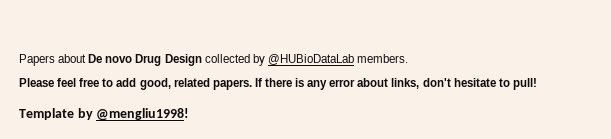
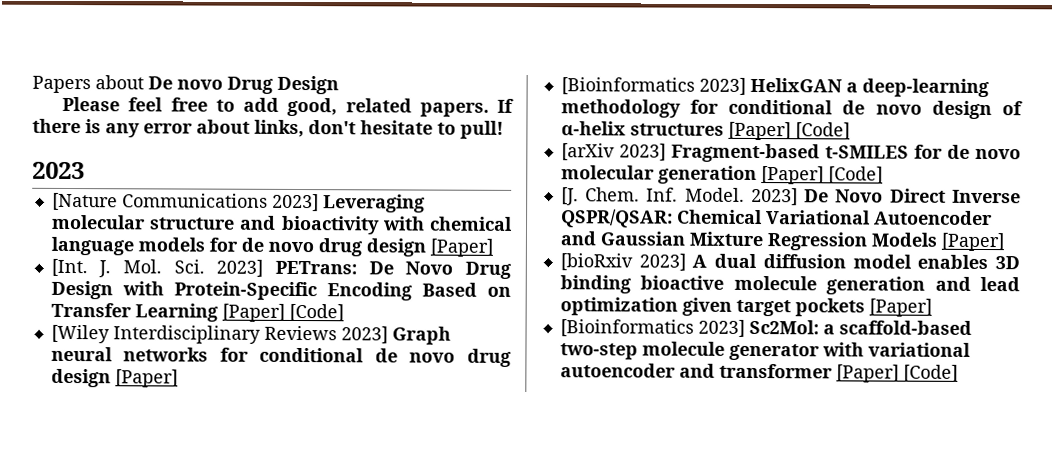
[204,54,408,66] collected by @HUBioDataLab members. -> (339, 85) none
[19,108,190,121] Template by @mengliu1998! -> [32,161,85,180] [51,192,425,213] [50,214,513,235] [50,236,493,257] [50,258,511,279] [50,280,512,301] [50,302,344,322] [50,324,451,345] [50,346,511,367] [50,368,178,388] [560,77,989,98] [560,99,1023,120] [560,121,850,141] [560,143,1021,163] [560,165,883,185] [560,187,1021,206] [560,209,993,228] [559,231,1004,252] [559,253,1020,271] [559,275,1020,295] [559,297,932,317] [559,319,972,337] [559,341,971,361] [559,363,958,383] 2023 // [Nature Communications 2023] Leveraging molecular structure and bioactivity with chemical language models for de novo drug design [Paper] // [Int. J. Mol. Sci. 2023] PETrans: De Novo Drug Design with Protein-Specific Encoding Based on Transfer Learning [Paper] [Code] // [Wiley Interdisciplinary Reviews 2023] Graph neural networks for conditional de novo drug design [Paper] // [Bioinformatics 2023] HelixGAN a deep-learning methodology for conditional de novo design of α-helix structures [Paper] [Code] // [arXiv 2023] Fragment-based t-SMILES for de novo molecular generation [Paper] [Code] // [J. Chem. Inf. Model. 2023] De Novo Direct Inverse QSPR/QSAR: Chemical Variational Autoencoder and Gaussian Mixture Regression Models [Paper] // [bioRxiv 2023] A dual diffusion model enables 3D binding bioactive molecule generation and lead optimization given target pockets [Paper] // [Bioinformatics 2023] Sc2Mol: a scaffold-based two-step molecule generator with variational autoencoder and transformer [Paper] [Code]

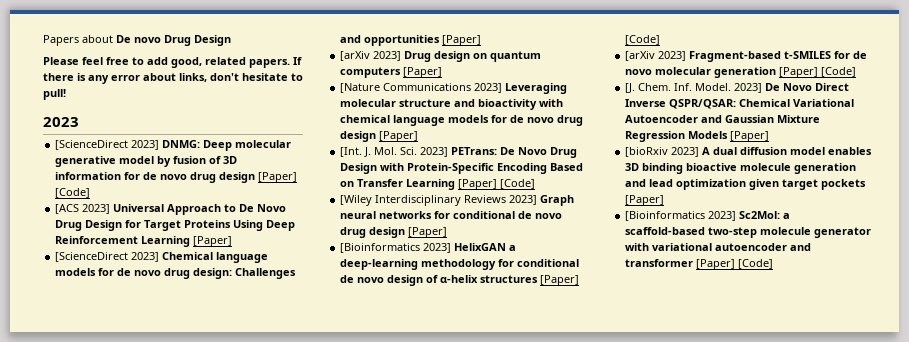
(85, 170) none -> [55,140,292,151] [55,156,238,167] [55,172,298,183] [55,188,91,198] [55,204,287,215] [55,220,296,231] [55,236,233,247] [55,252,269,263] [55,268,297,279] [340,35,482,46] [340,51,542,62] [340,67,443,78] // [ScienceDirect 2023] DNMG: Deep molecular generative model by fusion of 3D information for de novo drug design [Paper] [Code] // [ACS 2023] Universal Approach to De Novo Drug Design for Target Proteins Using Deep Reinforcement Learning [Paper] // [ScienceDirect 2023] Chemical language models for de novo drug design: Challenges and opportunities [Paper] // [arXiv 2023] Drug design on quantum computers [Paper]

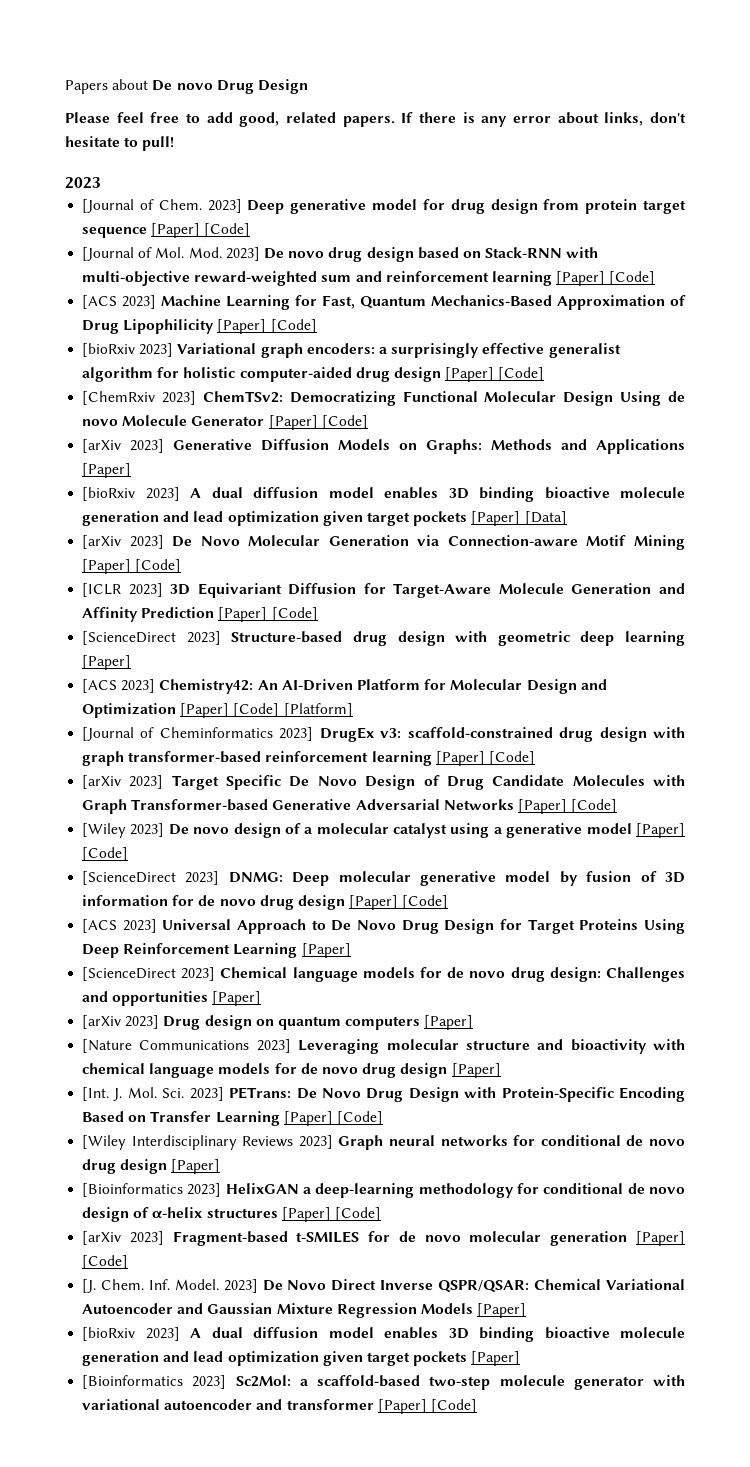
(79, 122) none -> [82,199,686,214] [82,223,251,238] [82,247,599,262] [82,271,656,286] [82,295,687,310] [82,319,317,334] [82,343,621,358] [82,367,545,382] [82,391,685,406] [82,415,368,430] [82,439,686,454] [82,463,132,478] [82,487,686,502] [82,511,567,526] [82,535,685,550] [82,559,182,574] [82,583,685,598] [82,607,318,622] [82,631,685,646] [82,655,132,670] [82,679,607,694] [82,703,353,718] [82,727,686,742] [82,751,535,766] [82,775,685,790] [82,799,618,814] [82,823,686,838] [82,847,129,861] // [Journal of Chem. 2023] Deep generative model for drug design from protein target sequence [Paper] [Code] // [Journal of Mol. Mod. 2023] De novo drug design based on Stack-RNN with multi-objective reward-weighted sum and reinforcement learning [Paper] [Code] // [ACS 2023] Machine Learning for Fast, Quantum Mechanics-Based Approximation of Drug Lipophilicity [Paper] [Code] // [bioRxiv 2023] Variational graph encoders: a surprisingly effective generalist algorithm for holistic computer-aided drug design [Paper] [Code] // [ChemRxiv 2023] ChemTSv2: Democratizing Functional Molecular Design Using de novo Molecule Generator [Paper] [Code] // [arXiv 2023] Generative Diffusion Models on Graphs: Methods and Applications [Paper] // [bioRxiv 2023] A dual diffusion model enables 3D binding bioactive molecule generation and lead optimization given target pockets [Paper] [Data] // [arXiv 2023] De Novo Molecular Generation via Connection-aware Motif Mining [Paper] [Code] // [ICLR 2023] 3D Equivariant Diffusion for Target-Aware Molecule Generation and Affinity Prediction [Paper] [Code] // [ScienceDirect 2023] Structure-based drug design with geometric deep learning [Paper] // [ACS 2023] Chemistry42: An AI-Driven Platform for Molecular Design and Optimization [Paper] [Code] [Platform] // [Journal of Cheminformatics 2023] DrugEx v3: scaffold-constrained drug design with graph transformer-based reinforcement learning [Paper] [Code] // [arXiv 2023] Target Specific De Novo Design of Drug Candidate Molecules with Graph Transformer-based Generative Adversarial Networks [Paper] [Code] // [Wiley 2023] De novo design of a molecular catalyst using a generative model [Paper] [Code]

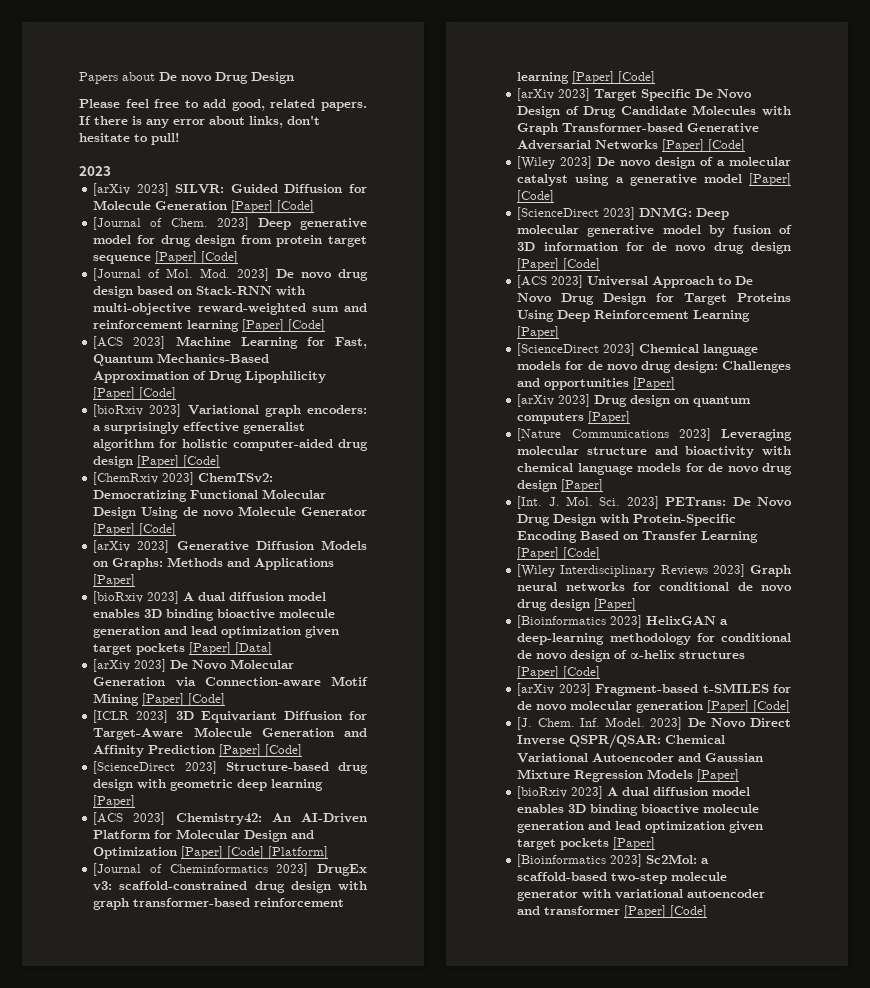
(101, 183) none -> [93,183,367,196] [93,200,315,213] // [arXiv 2023] SILVR: Guided Diffusion for Molecule Generation [Paper] [Code]

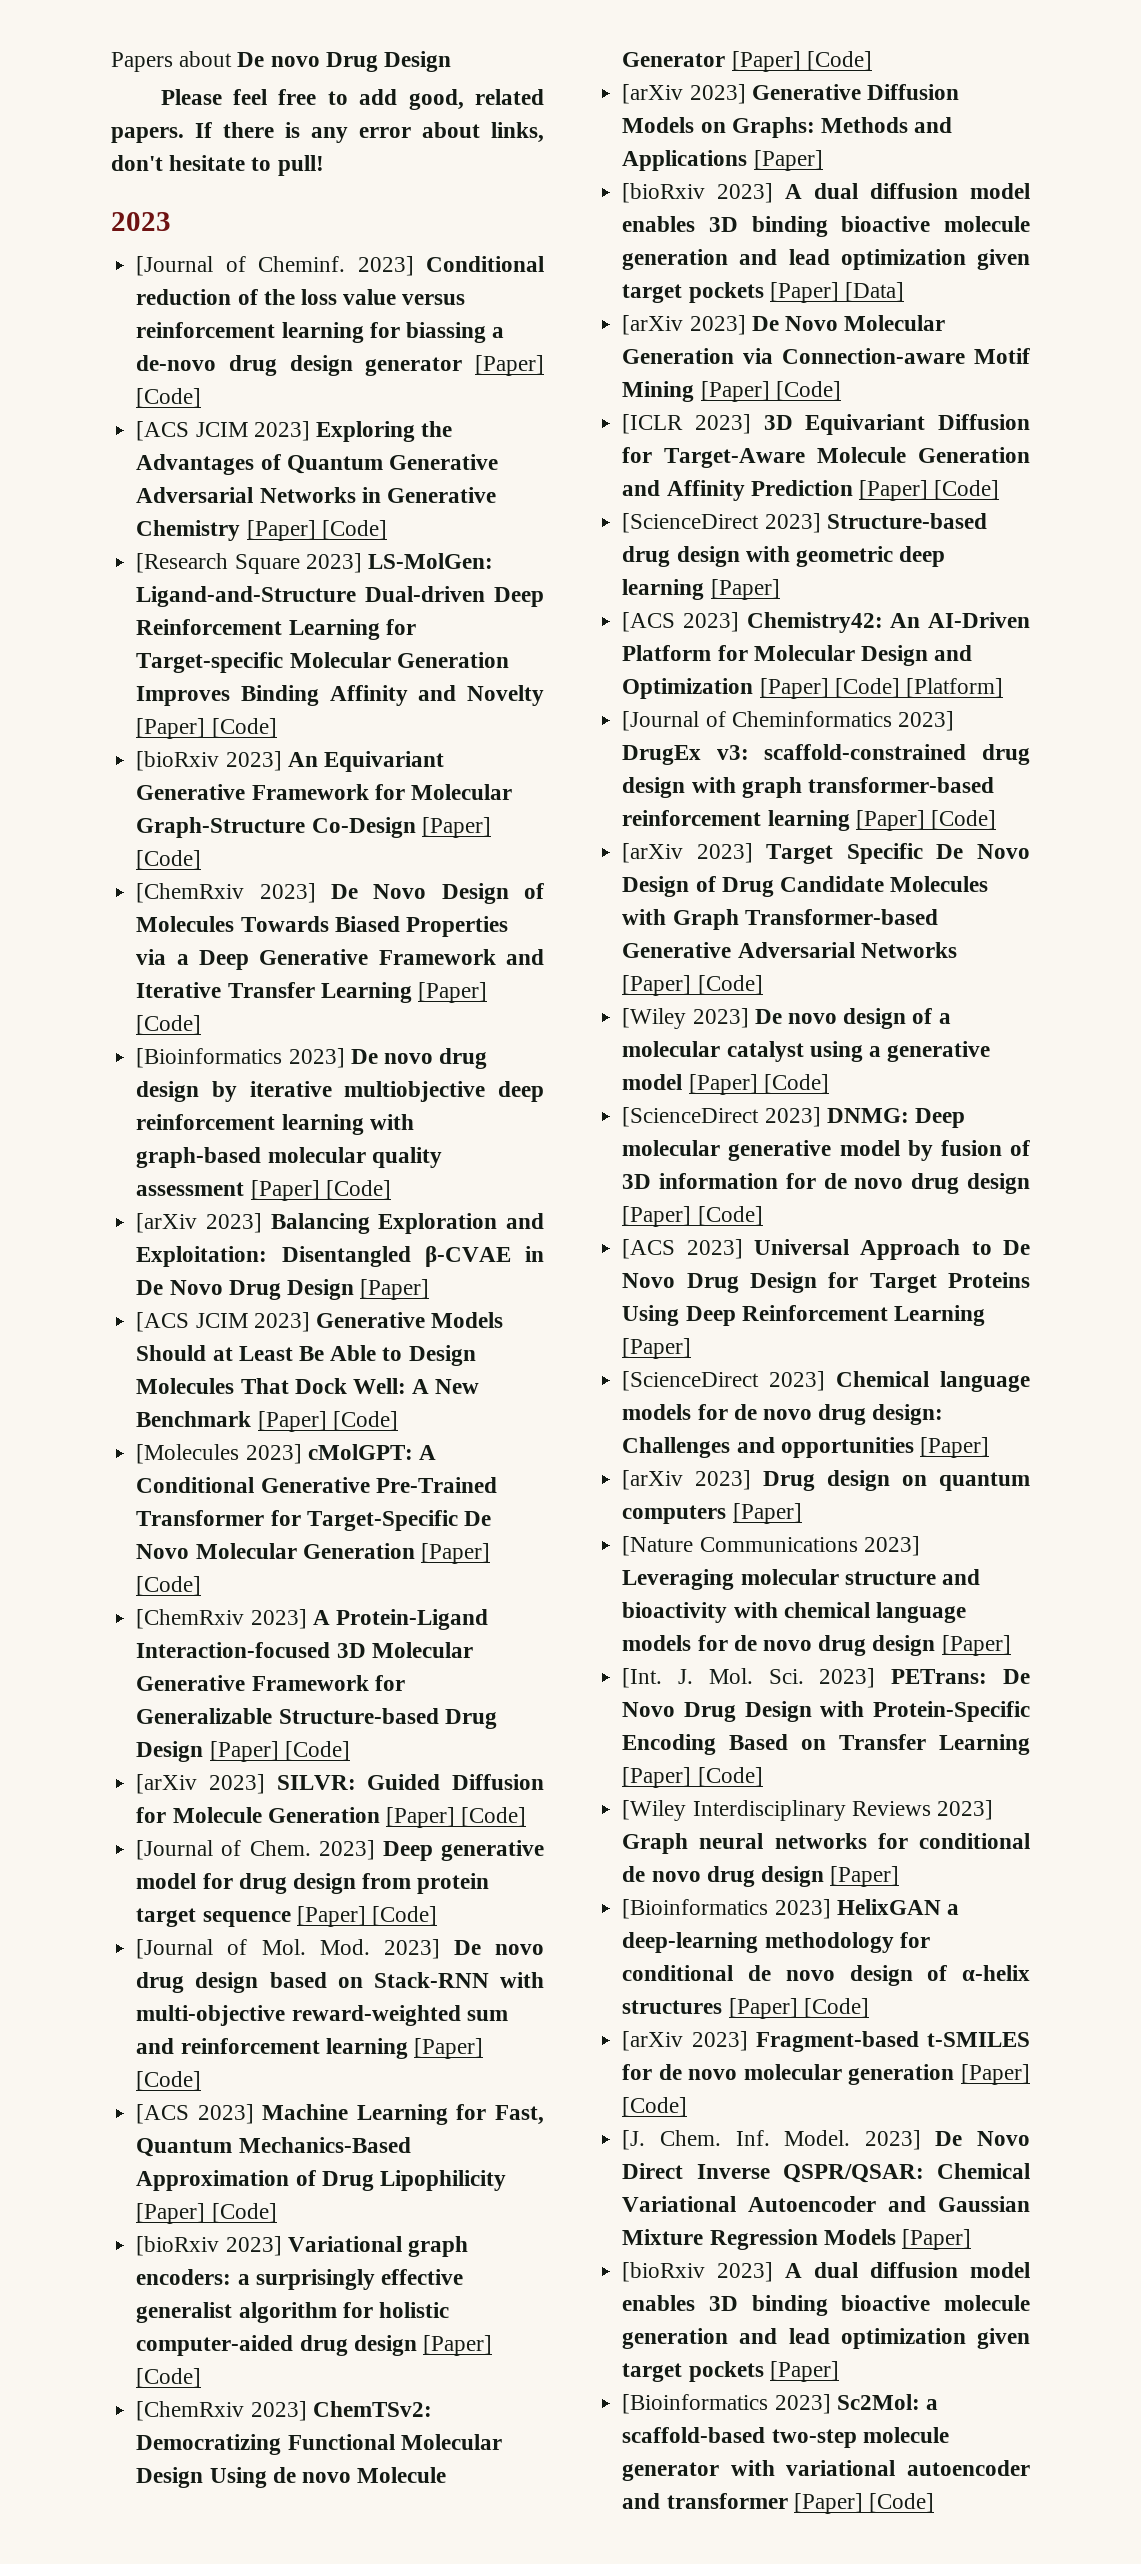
(111, 171) none -> [136,256,544,276] [136,289,466,305] [136,322,505,343] [136,355,544,376] [136,388,202,408] [136,421,453,442] [136,454,498,475] [136,487,496,503] [136,520,387,541] [136,553,493,574] [136,586,544,607] [136,619,416,640] [136,652,509,673] [136,685,544,706] [136,718,277,739] [136,751,444,772] [136,784,512,800] [136,817,491,838] [136,850,202,870] [136,883,544,904] [136,916,508,937] [136,949,544,970] [136,982,487,1003] [136,1015,202,1035] [136,1048,488,1069] [136,1081,544,1102] [136,1114,414,1135] [136,1147,442,1168] [136,1180,391,1201] [136,1213,544,1234] [136,1246,544,1267] [136,1279,430,1300] [136,1312,504,1332] [136,1345,476,1366] [136,1378,480,1394] [136,1411,398,1432] [136,1444,436,1464] [136,1477,497,1493] [136,1510,491,1531] [136,1543,490,1564] [136,1576,202,1596] [136,1609,488,1630] [136,1642,473,1658] [136,1675,405,1691] [136,1708,497,1729] [136,1741,350,1762] // [Journal of Cheminf. 2023] Conditional reduction of the loss value versus reinforcement learning for biassing a de-novo drug design generator [Paper] [Code] // [ACS JCIM 2023] Exploring the Advantages of Quantum Generative Adversarial Networks in Generative Chemistry [Paper] [Code] // [Research Square 2023] LS-MolGen: Ligand-and-Structure Dual-driven Deep Reinforcement Learning for Target-specific Molecular Generation Improves Binding Affinity and Novelty [Paper] [Code] // [bioRxiv 2023] An Equivariant Generative Framework for Molecular Graph-Structure Co-Design [Paper] [Code] // [ChemRxiv 2023] De Novo Design of Molecules Towards Biased Properties via a Deep Generative Framework and Iterative Transfer Learning [Paper] [Code] // [Bioinformatics 2023] De novo drug design by iterative multiobjective deep reinforcement learning with graph-based molecular quality assessment [Paper] [Code] // [arXiv 2023] Balancing Exploration and Exploitation: Disentangled β-CVAE in De Novo Drug Design [Paper] // [ACS JCIM 2023] Generative Models Should at Least Be Able to Design Molecules That Dock Well: A New Benchmark [Paper] [Code] // [Molecules 2023] cMolGPT: A Conditional Generative Pre-Trained Transformer for Target-Specific De Novo Molecular Generation [Paper] [Code] // [ChemRxiv 2023] A Protein-Ligand Interaction-focused 3D Molecular Generative Framework for Generalizable Structure-based Drug Design [Paper] [Code]

